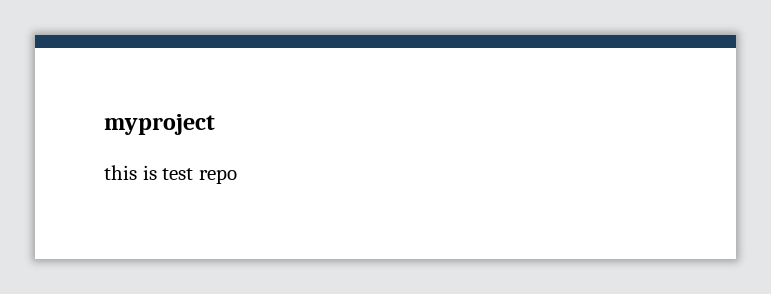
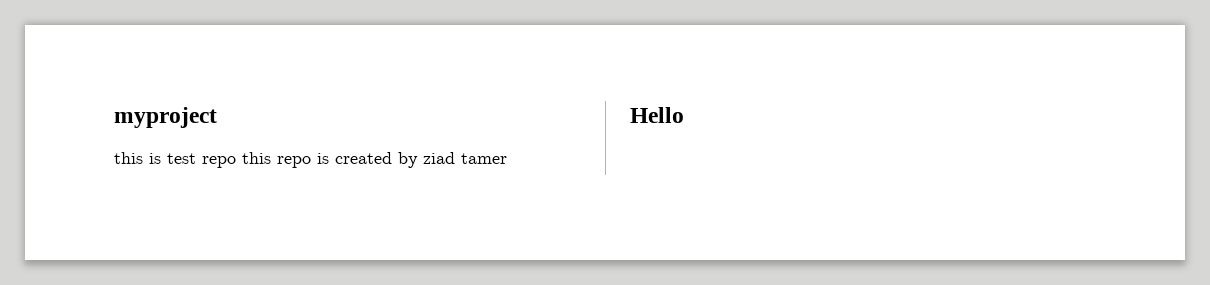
(237, 176) none -> [242,152,507,168] [630,107,684,123] this repo is created by ziad tamer // Hello

